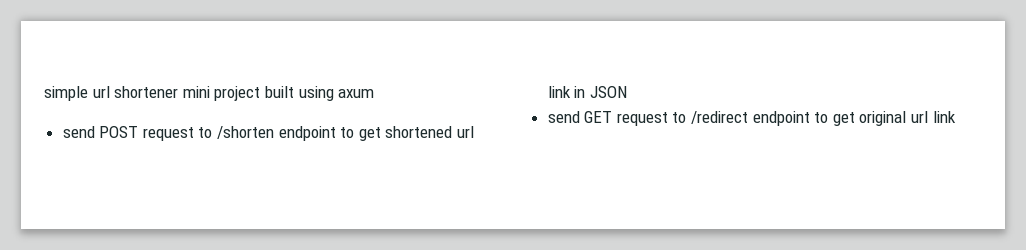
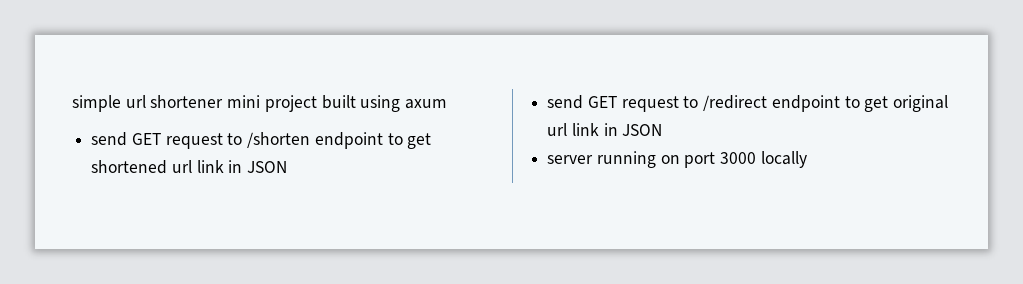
[99,126,139,138] POST -> [131,133,161,145] GET
(956, 117) none -> [603,123,663,136] [547,151,807,168] in JSON // server running on port 3000 locally

